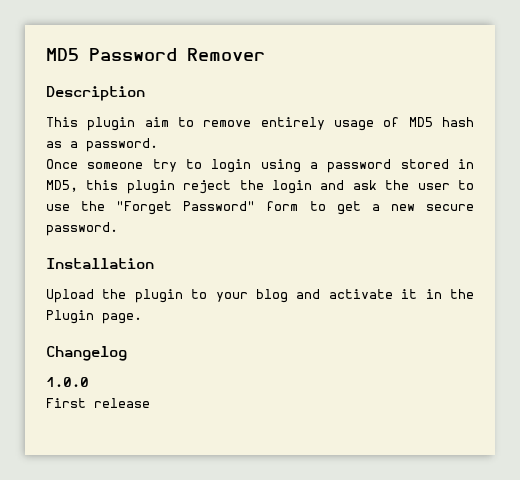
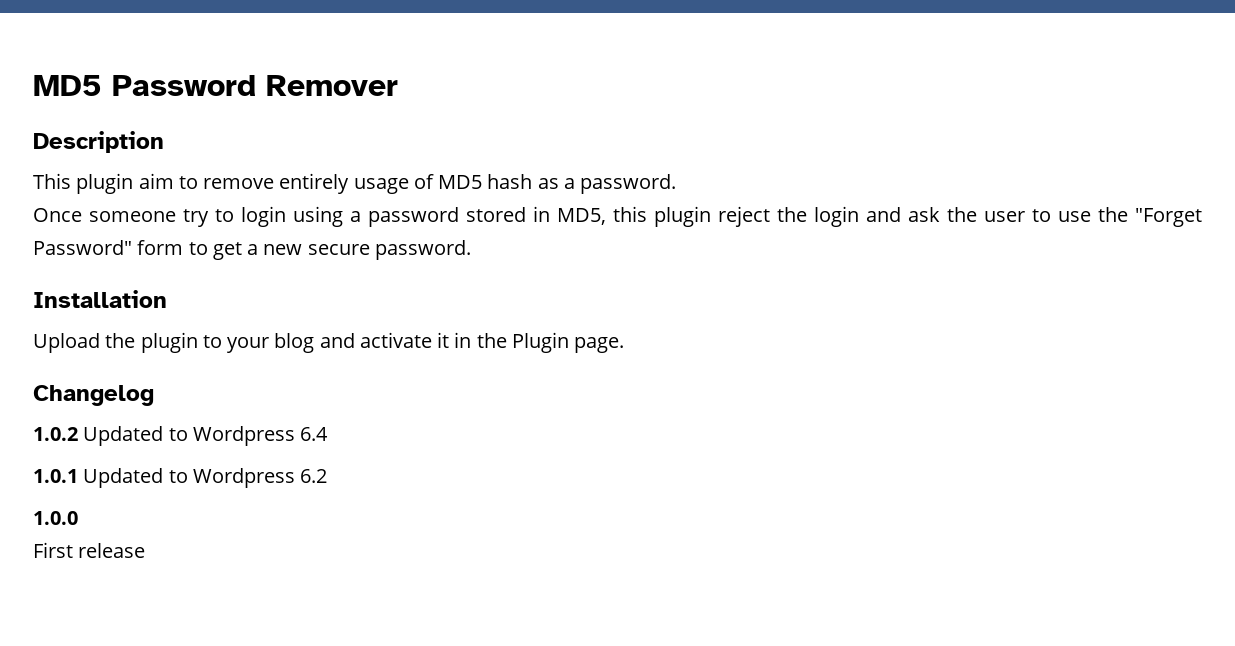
(127, 353) none -> [33,426,329,446] [33,468,328,488] // 1.0.2 Updated to Wordpress 6.4 // 1.0.1 Updated to Wordpress 6.2

